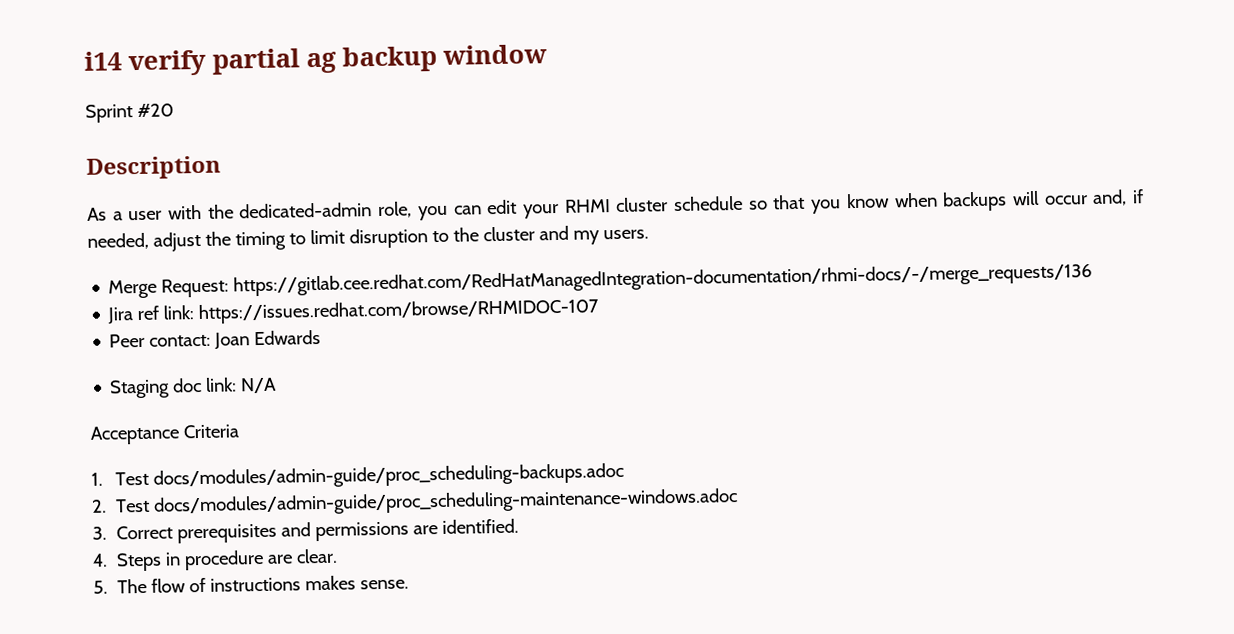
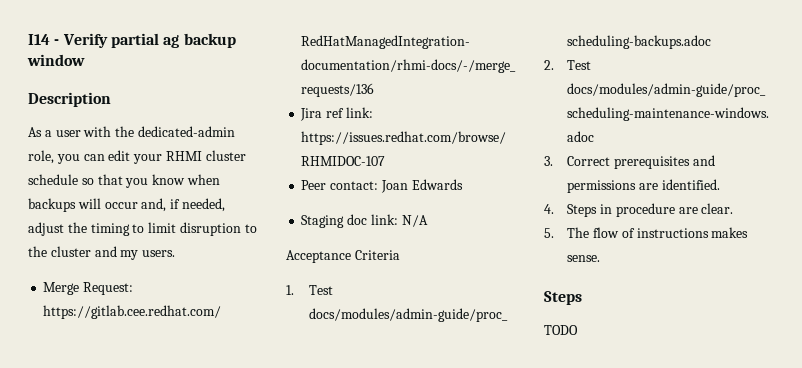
[84,49,206,77] i14 verify -> [28,33,108,48] I14 - Verify
[85,103,174,123] // Sprint #20 -> (85, 60) none
(410, 584) none -> [544,291,582,305] [544,325,578,335] // Steps // TODO

